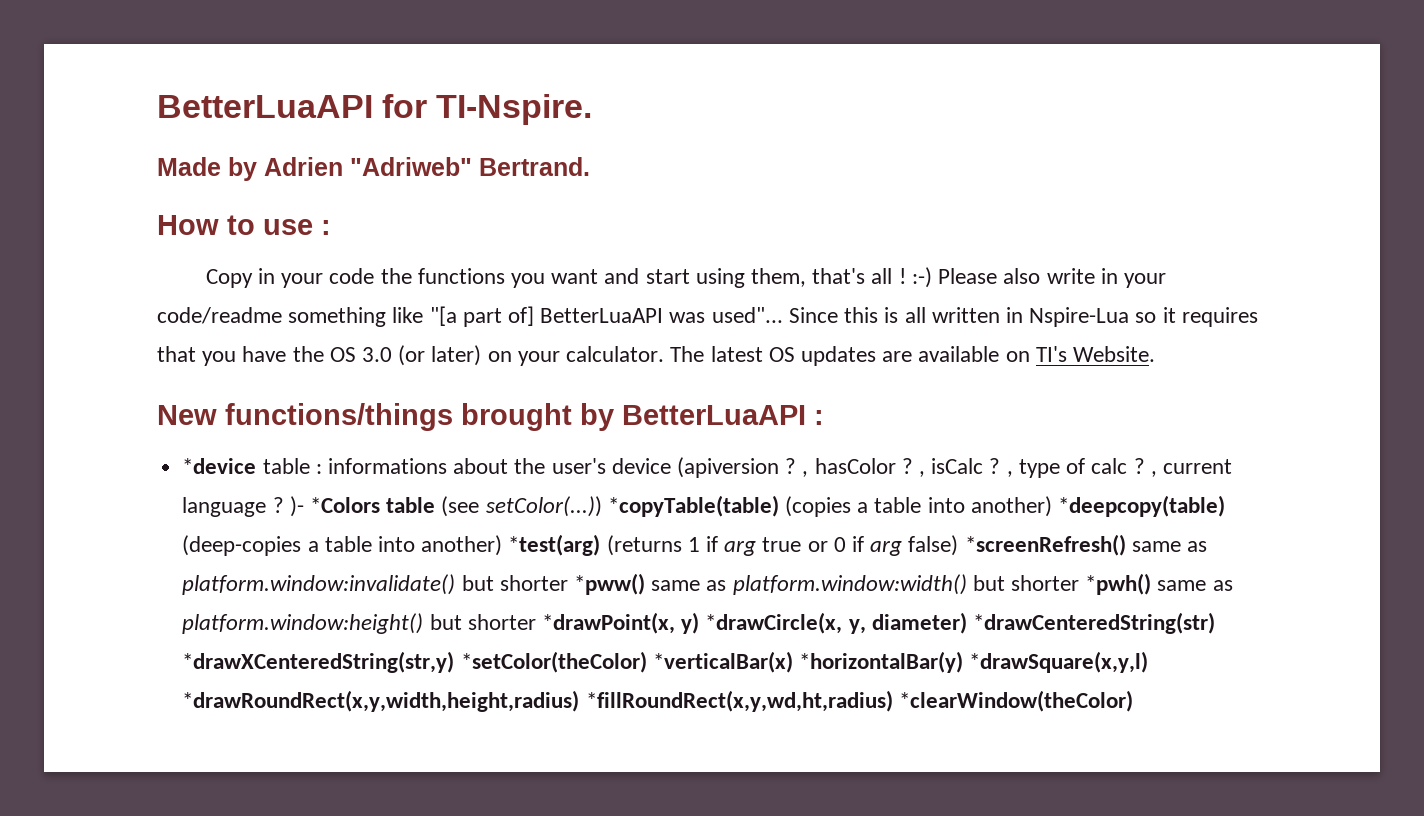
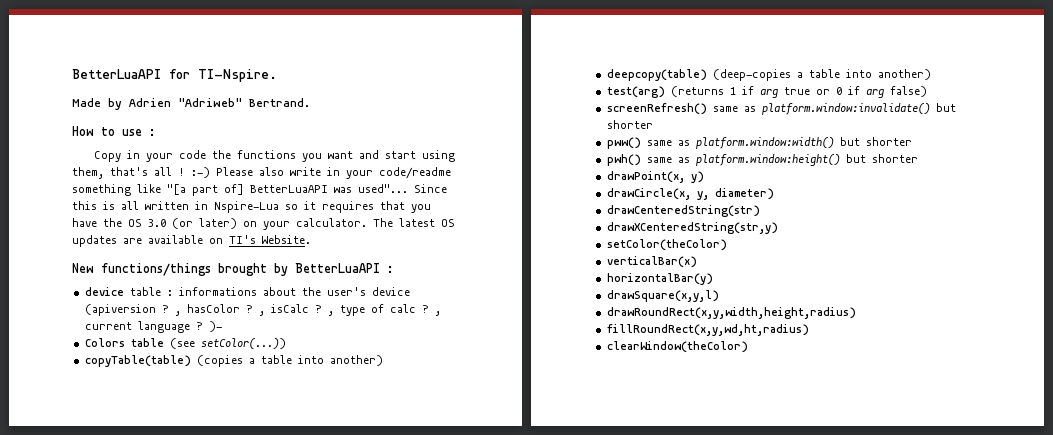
[182,458,257,474] *device -> [84,287,124,296] device
[309,497,380,513] *Colors -> [84,338,125,347] // Colors
[607,495,779,517] *copyTable(table) -> [84,355,191,367] // copyTable(table)
[1058,495,1226,517] *deepcopy(table) -> [606,69,707,81] // deepcopy(table)
[508,534,601,556] *test(arg) -> [606,86,665,98] // test(arg)
[964,534,1126,556] *screenRefresh() -> [606,103,707,115] // screenRefresh()
[573,573,645,595] *pww() -> [606,137,641,149] // pww()
[1085,573,1152,595] *pwh() -> [606,154,641,166] // pwh()
[541,612,675,634] *drawPoint(x, -> [606,171,685,183] // drawPoint(x,
[705,612,843,634] *drawCircle(x, -> [606,188,691,200] // drawCircle(x,
[972,612,1215,634] [182,651,1149,673] [182,690,1133,712] *drawCenteredString(str) *drawXCenteredString(str,y) *setColor(theColor) *verticalBar(x) *horizontalBar(y) *drawSquare(x,y,l) *drawRoundRect(x,y,width,height,radius) *fillRoundRect(x,y,wd,ht,radius) *clearWindow(theColor) -> [606,205,760,217] [606,222,778,234] [606,239,727,251] [606,256,697,268] [606,273,713,285] [606,290,719,302] [606,307,856,319] [606,324,809,336] [606,341,748,353] // drawCenteredString(str) // drawXCenteredString(str,y) // setColor(theColor) // verticalBar(x) // horizontalBar(y) // drawSquare(x,y,l) // drawRoundRect(x,y,width,height,radius) // fillRoundRect(x,y,wd,ht,radius) // clearWindow(theColor)

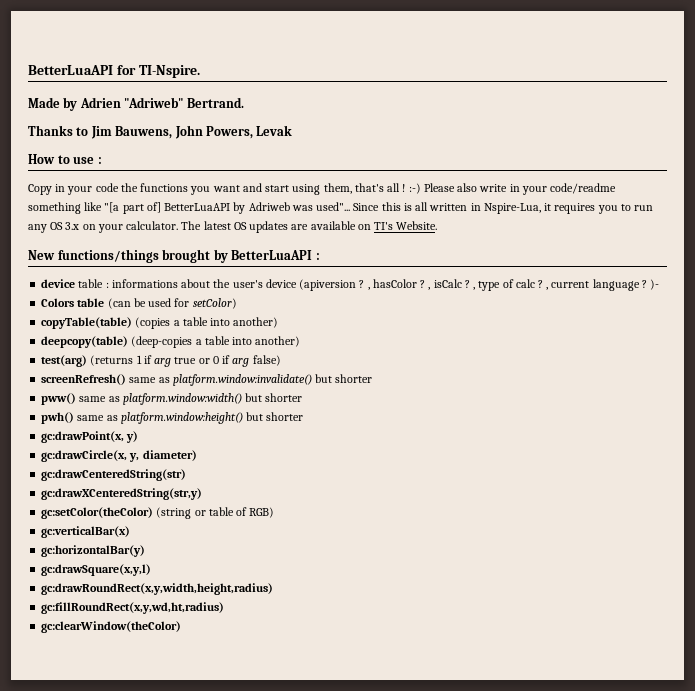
(310, 102) none -> [28,125,293,139] // Thanks to Jim Bauwens, John Powers, Levak
(328, 189) none -> [233,202,290,214] by Adriweb
[214,201,431,213] [72,218,237,229] Nspire-Lua so it requires that you have the OS 3.0 (or later) -> [483,203,654,214] [28,222,80,233] Nspire-Lua, it requires you to run any OS 3.x
[169,338,286,349] (see setColor(...)) -> [107,298,237,309] (can be used for setColor)
[606,171,685,183] drawPoint(x, -> [41,431,125,443] gc:drawPoint(x,
[606,188,691,200] drawCircle(x, -> [41,450,128,462] gc:drawCircle(x,
[606,205,760,217] [606,222,778,234] [606,239,727,251] [606,256,697,268] [606,273,713,285] [606,290,719,302] [606,307,856,319] [606,324,809,336] [606,341,748,353] drawCenteredString(str) // drawXCenteredString(str,y) // setColor(theColor) // verticalBar(x) // horizontalBar(y) // drawSquare(x,y,l) // drawRoundRect(x,y,width,height,radius) // fillRoundRect(x,y,wd,ht,radius) // clearWindow(theColor) -> [41,469,187,481] [41,488,203,500] [41,507,275,519] [41,526,131,538] [41,545,146,557] [41,564,152,576] [41,583,274,595] [41,602,225,614] [41,621,182,633] gc:drawCenteredString(str) // gc:drawXCenteredString(str,y) // gc:setColor(theColor) (string or table of RGB) // gc:verticalBar(x) // gc:horizontalBar(y) // gc:drawSquare(x,y,l) // gc:drawRoundRect(x,y,width,height,radius) // gc:fillRoundRect(x,y,wd,ht,radius) // gc:clearWindow(theColor)

